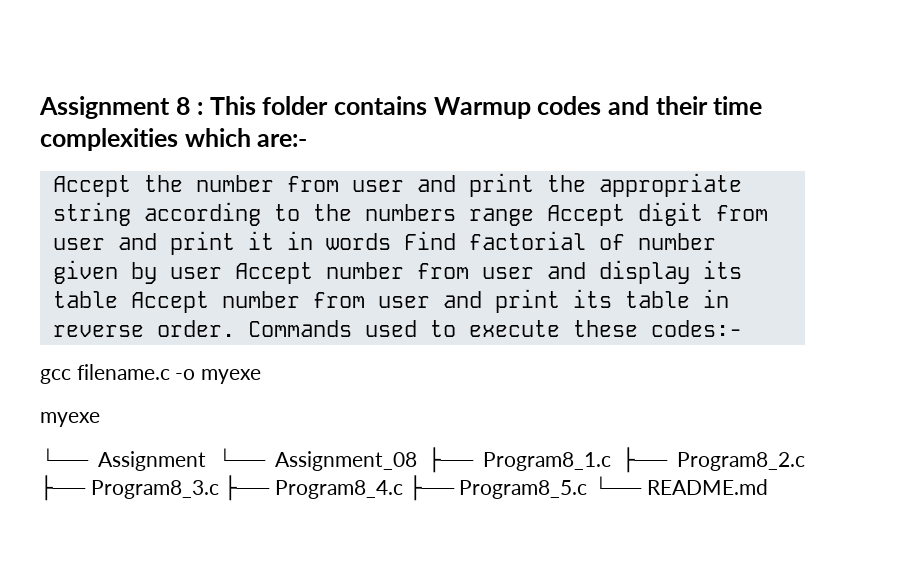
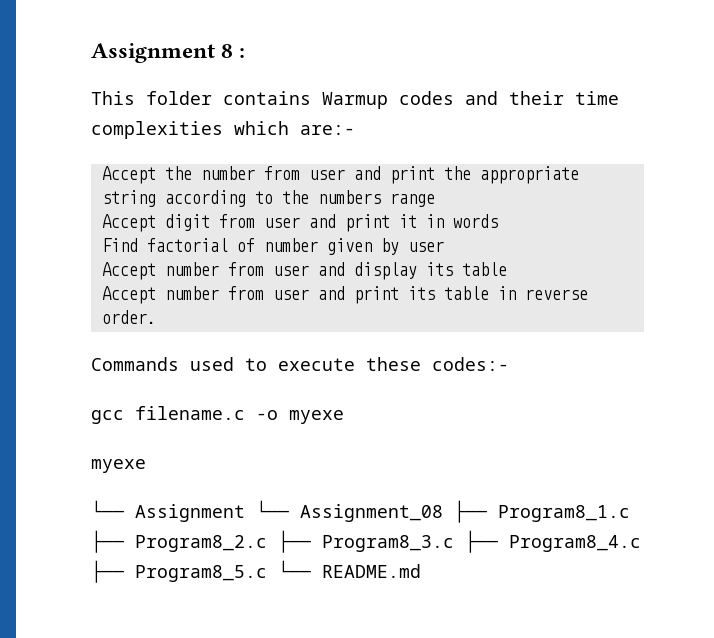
(204, 108) none -> (246, 53) //
(534, 217) none -> (435, 200) //
(391, 241) none -> (498, 221) //
(222, 273) none -> (444, 246) //
(118, 299) none -> (507, 269) //
(235, 328) none -> (156, 317) //

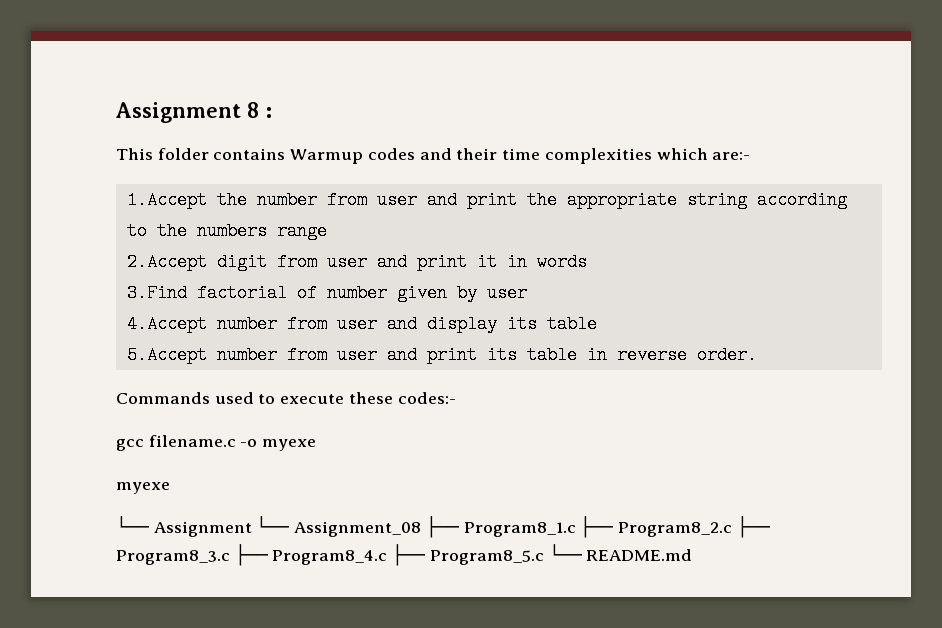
[101,166,156,184] Accept -> [126,191,207,209] 1.Accept
[101,214,156,232] Accept -> [126,253,207,271] 2.Accept
[101,238,138,252] Find -> [126,284,187,302] 3.Find
[101,262,156,280] Accept -> [126,315,207,333] 4.Accept
[101,286,156,304] Accept -> [126,346,207,364] 5.Accept

